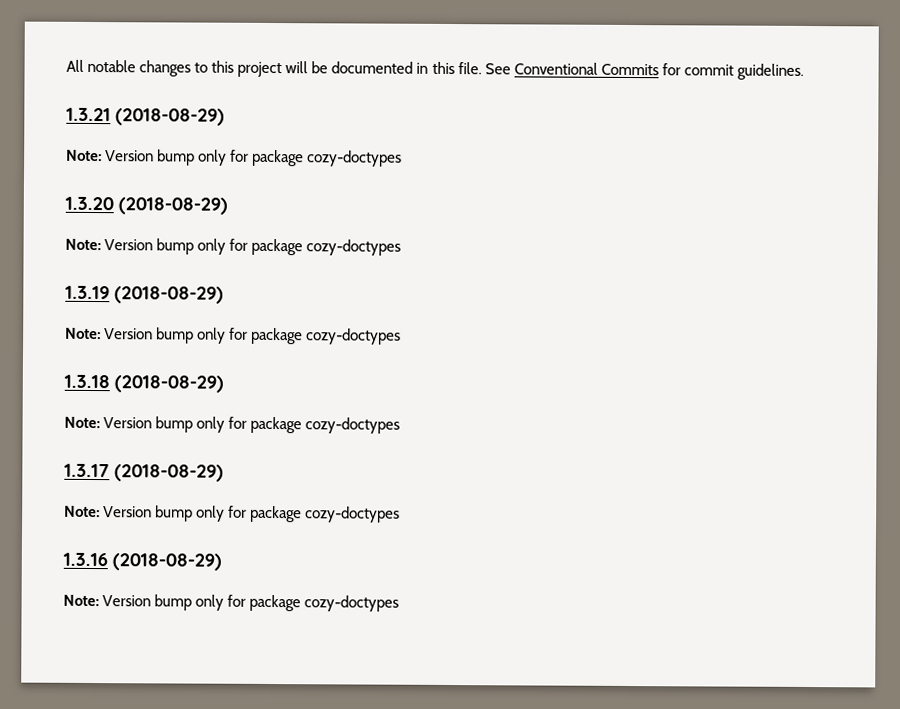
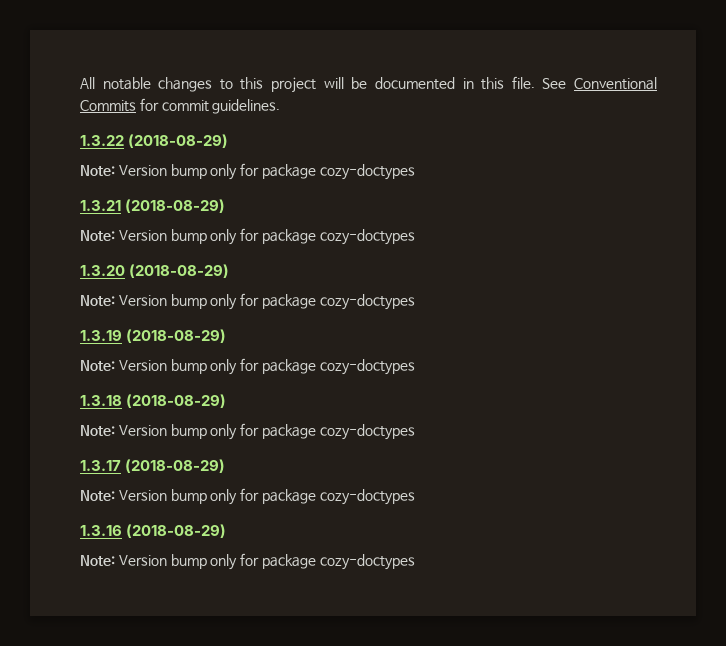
(804, 71) none -> [80,134,229,148] [80,163,415,180] // 1.3.22 (2018-08-29) // Note: Version bump only for package cozy-doctypes

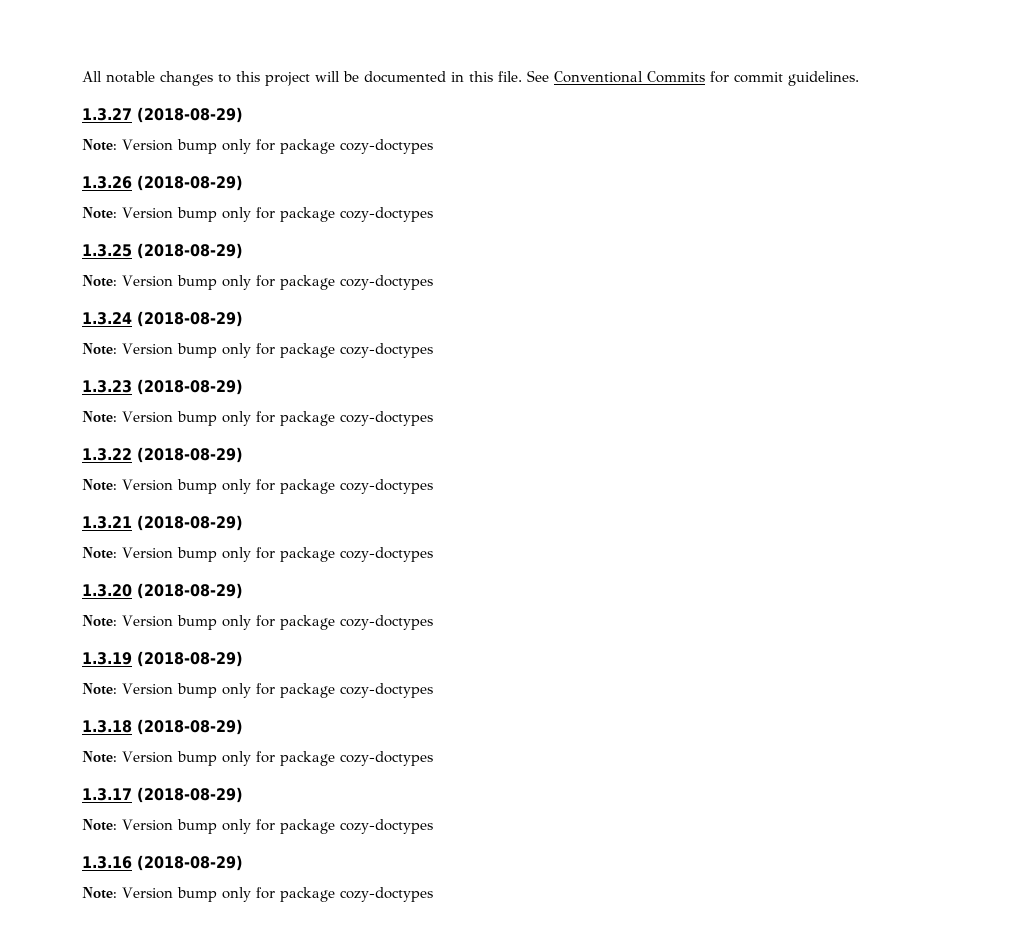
(281, 106) none -> [82,107,243,123] [82,139,433,154] [82,175,243,191] [82,207,433,222] [82,243,243,259] [82,275,433,290] [82,311,243,327] [82,343,433,358] [82,379,243,395] [82,411,433,426] // 1.3.27 (2018-08-29) // Note: Version bump only for package cozy-doctypes // 1.3.26 (2018-08-29) // Note: Version bump only for package cozy-doctypes // 1.3.25 (2018-08-29) // Note: Version bump only for package cozy-doctypes // 1.3.24 (2018-08-29) // Note: Version bump only for package cozy-doctypes // 1.3.23 (2018-08-29) // Note: Version bump only for package cozy-doctypes

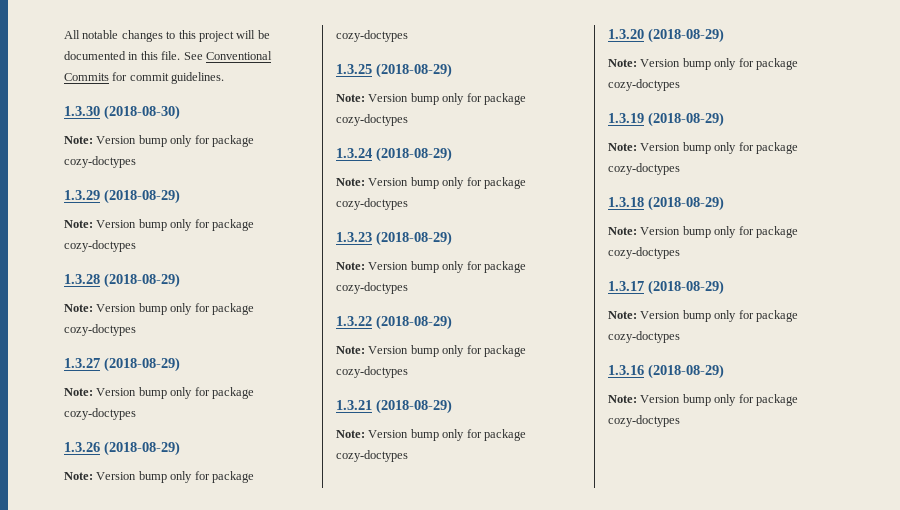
(859, 78) none -> [64,105,180,120] [64,135,254,147] [64,156,136,168] [64,189,180,204] [64,219,254,231] [64,240,136,252] [64,273,180,288] [64,303,254,315] [64,324,136,336] // 1.3.30 (2018-08-30) // Note: Version bump only for package cozy-doctypes // 1.3.29 (2018-08-29) // Note: Version bump only for package cozy-doctypes // 1.3.28 (2018-08-29) // Note: Version bump only for package cozy-doctypes

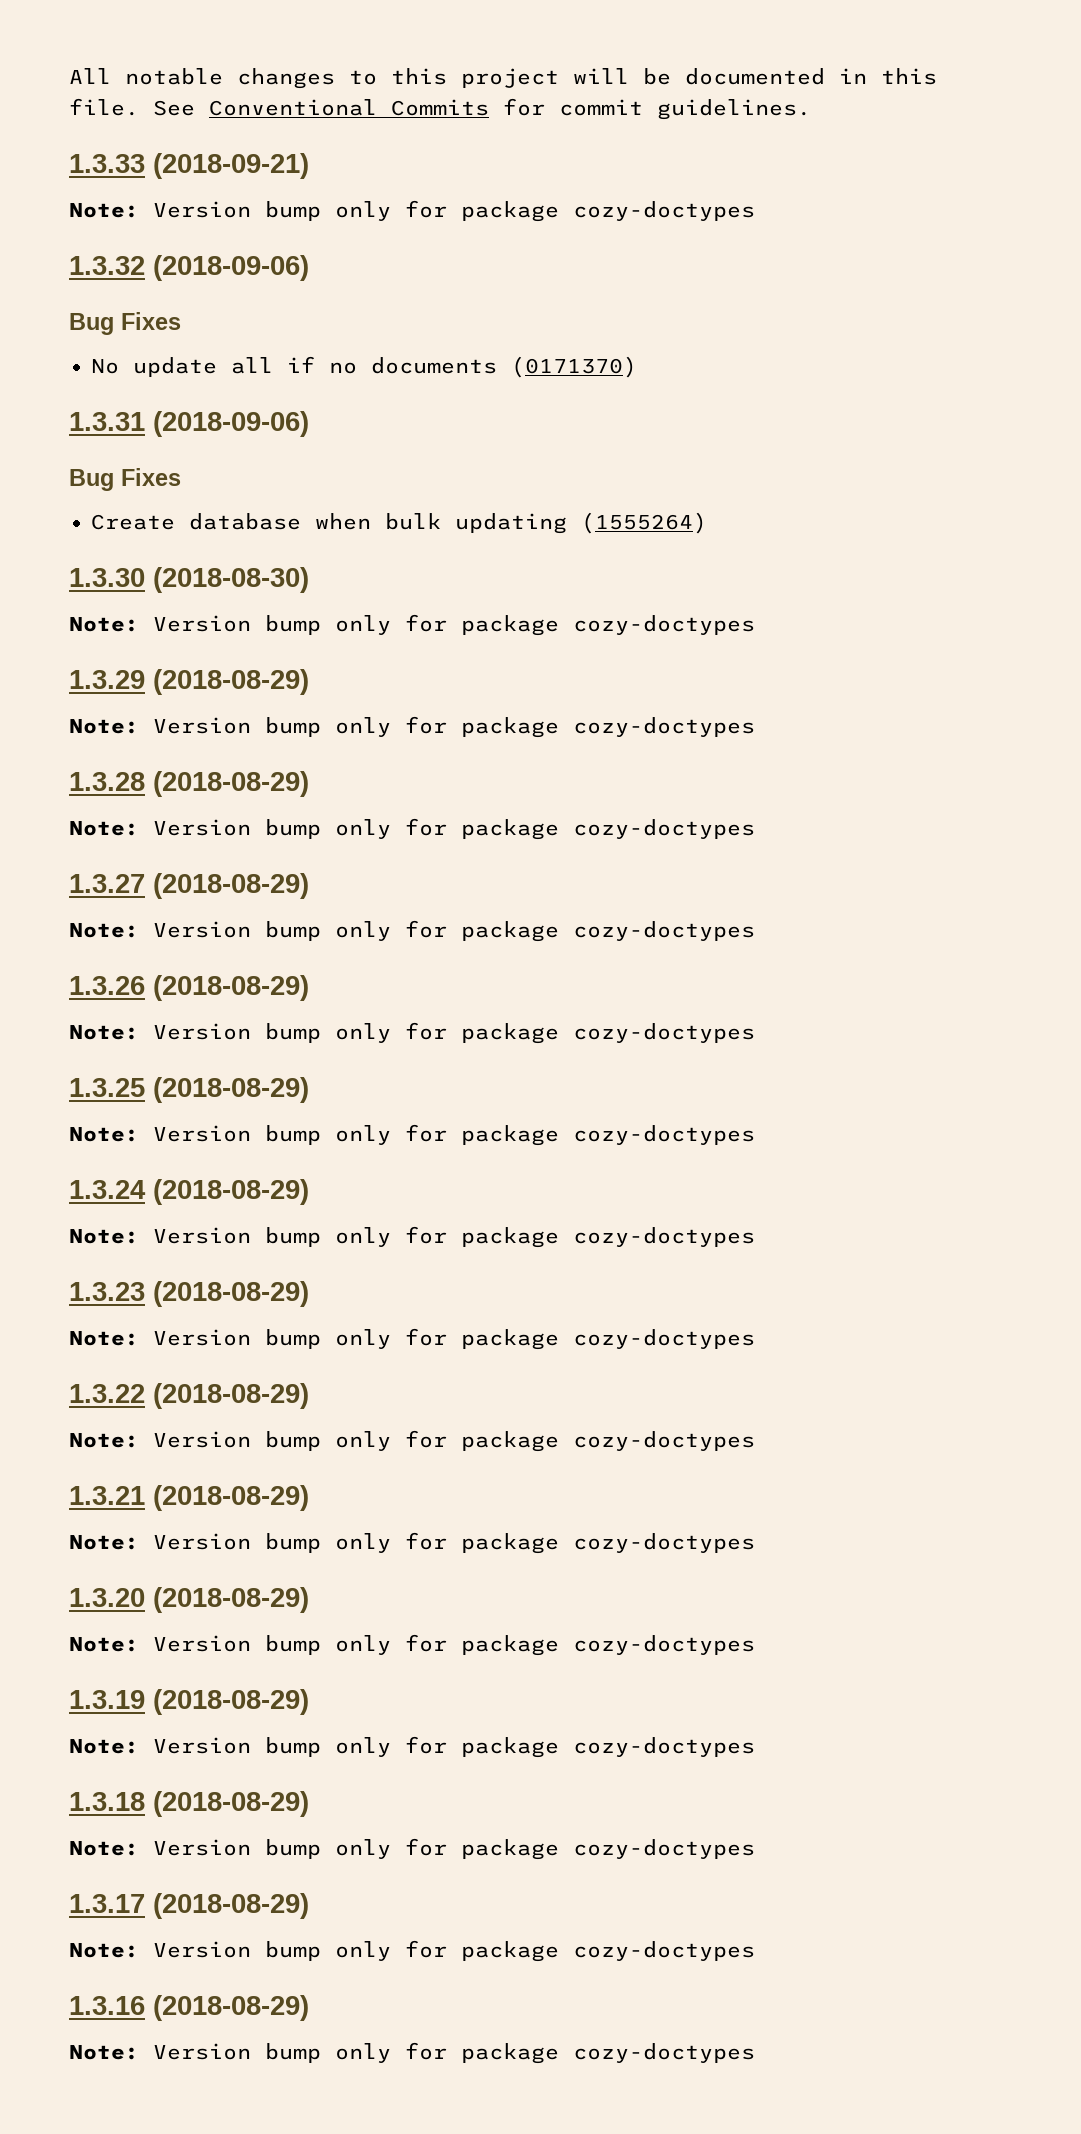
(225, 78) none -> [69,153,309,179] [69,200,755,222] [69,255,309,281] [69,312,181,335] [91,356,637,378] [69,411,309,437] [69,468,181,491] [91,512,707,534] // 1.3.33 (2018-09-21) // Note: Version bump only for package cozy-doctypes // 1.3.32 (2018-09-06) // Bug Fixes // No update all if no documents (0171370) // 1.3.31 (2018-09-06) // Bug Fixes // Create database when bulk updating (1555264)

